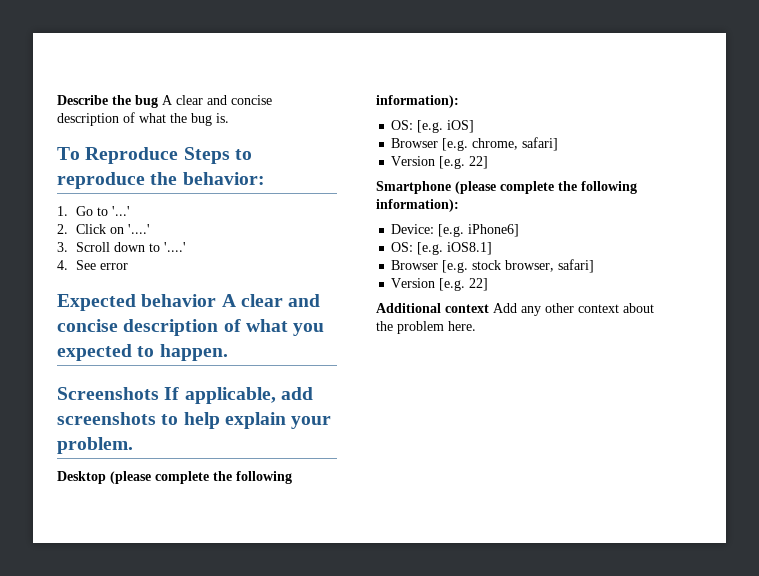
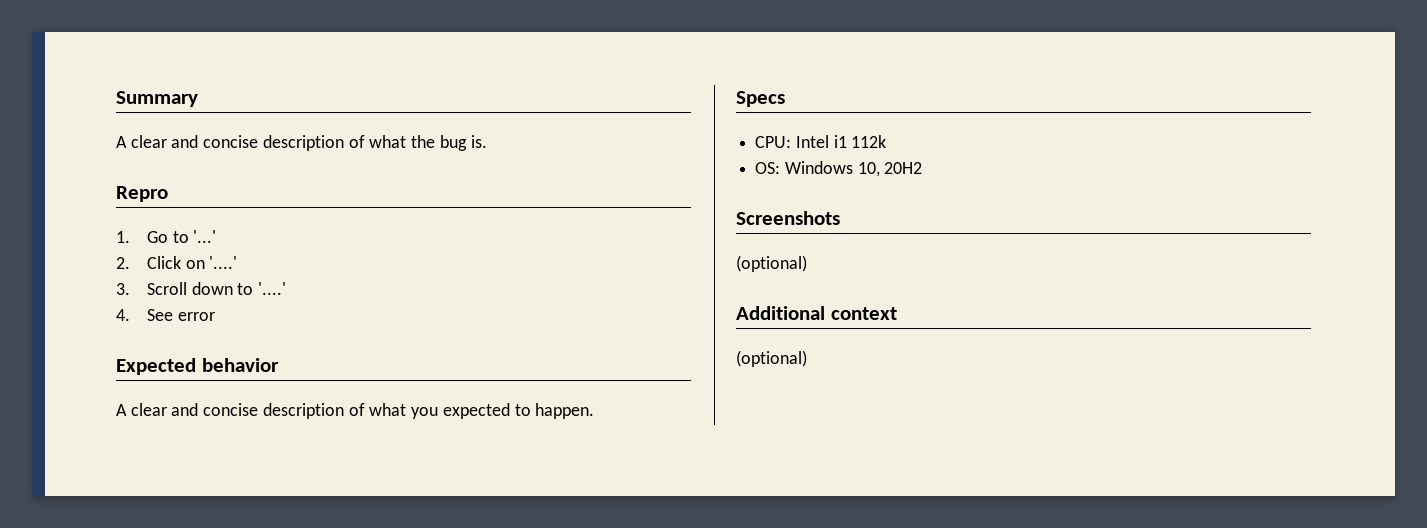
[57,95,158,108] Describe the bug -> [116,91,198,107] Summary //
[57,147,252,164] [57,172,265,189] To Reproduce Steps to reproduce the behavior: -> [116,186,168,202] Repro
(217, 300) none -> (279, 365) //
[57,387,313,404] [57,412,332,429] [57,437,133,454] [57,471,292,484] [376,95,459,108] [391,120,475,133] [391,137,559,151] [391,156,489,169] [376,181,637,194] [376,199,459,212] [391,224,520,237] [391,242,493,255] [391,259,595,273] [391,278,489,291] [376,303,654,316] [376,321,476,334] Screenshots If applicable, add screenshots to help explain your problem. // Desktop (please complete the following information): // OS: [e.g. iOS] // Browser [e.g. chrome, safari] // Version [e.g. 22] // Smartphone (please complete the following information): // Device: [e.g. iPhone6] // OS: [e.g. iOS8.1] // Browser [e.g. stock browser, safari] // Version [e.g. 22] // Additional context Add any other context about the problem here. -> [736,91,785,107] [755,135,887,148] [755,161,923,177] [736,211,840,225] [736,255,807,272] [736,306,897,320] [736,350,807,367] Specs // CPU: Intel i1 112k // OS: Windows 10, 20H2 // Screenshots // (optional) // Additional context // (optional)

